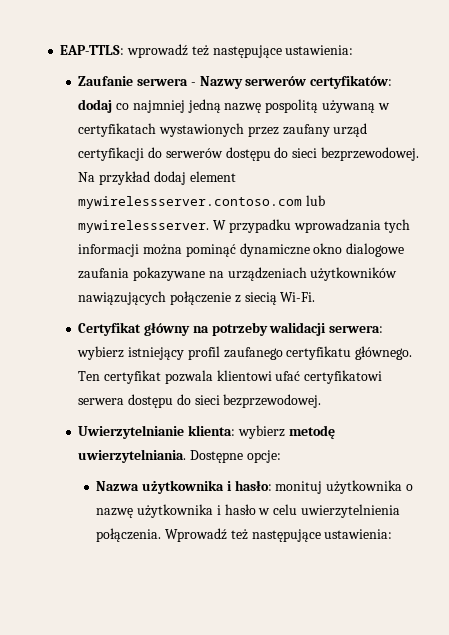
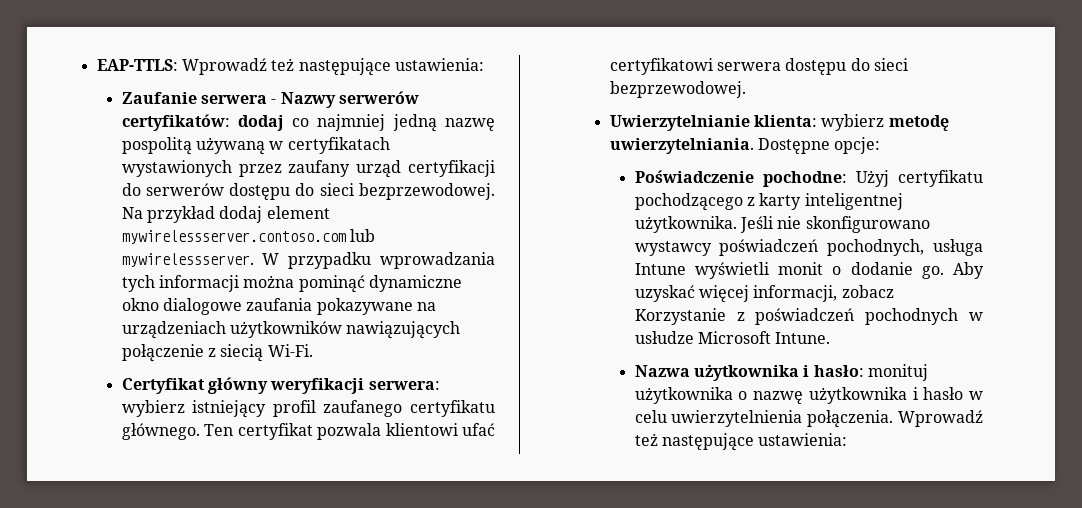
[127,44,189,58] wprowadź -> [181,58,267,75] Wprowadź
[192,322,327,336] na potrzeby walidacji -> [270,378,365,394] weryfikacji
(281, 456) none -> [634,170,983,187] [634,193,903,211] [634,216,930,233] [634,239,983,256] [634,262,984,279] [634,285,894,302] [634,308,983,325] [634,331,831,344] // Poświadczenie pochodne: Użyj certyfikatu pochodzącego z karty inteligentnej użytkownika. Jeśli nie skonfigurowano wystawcy poświadczeń pochodnych, usługa Intune wyświetli monit o dodanie go. Aby uzyskać więcej informacji, zobacz Korzystanie z poświadczeń pochodnych w usłudze Microsoft Intune.

